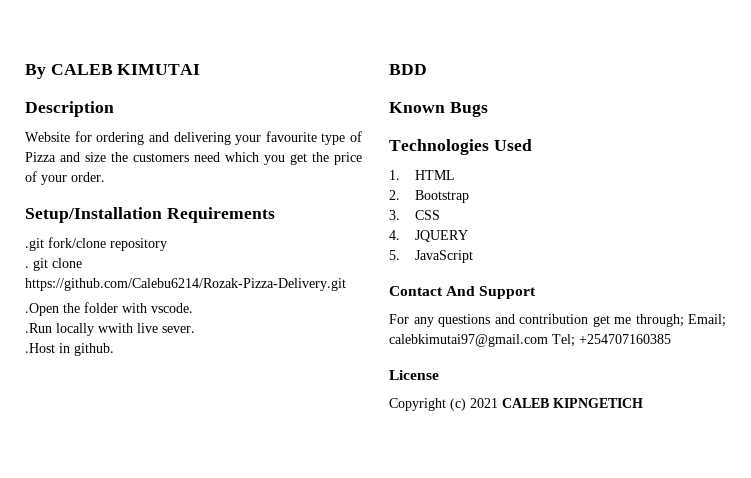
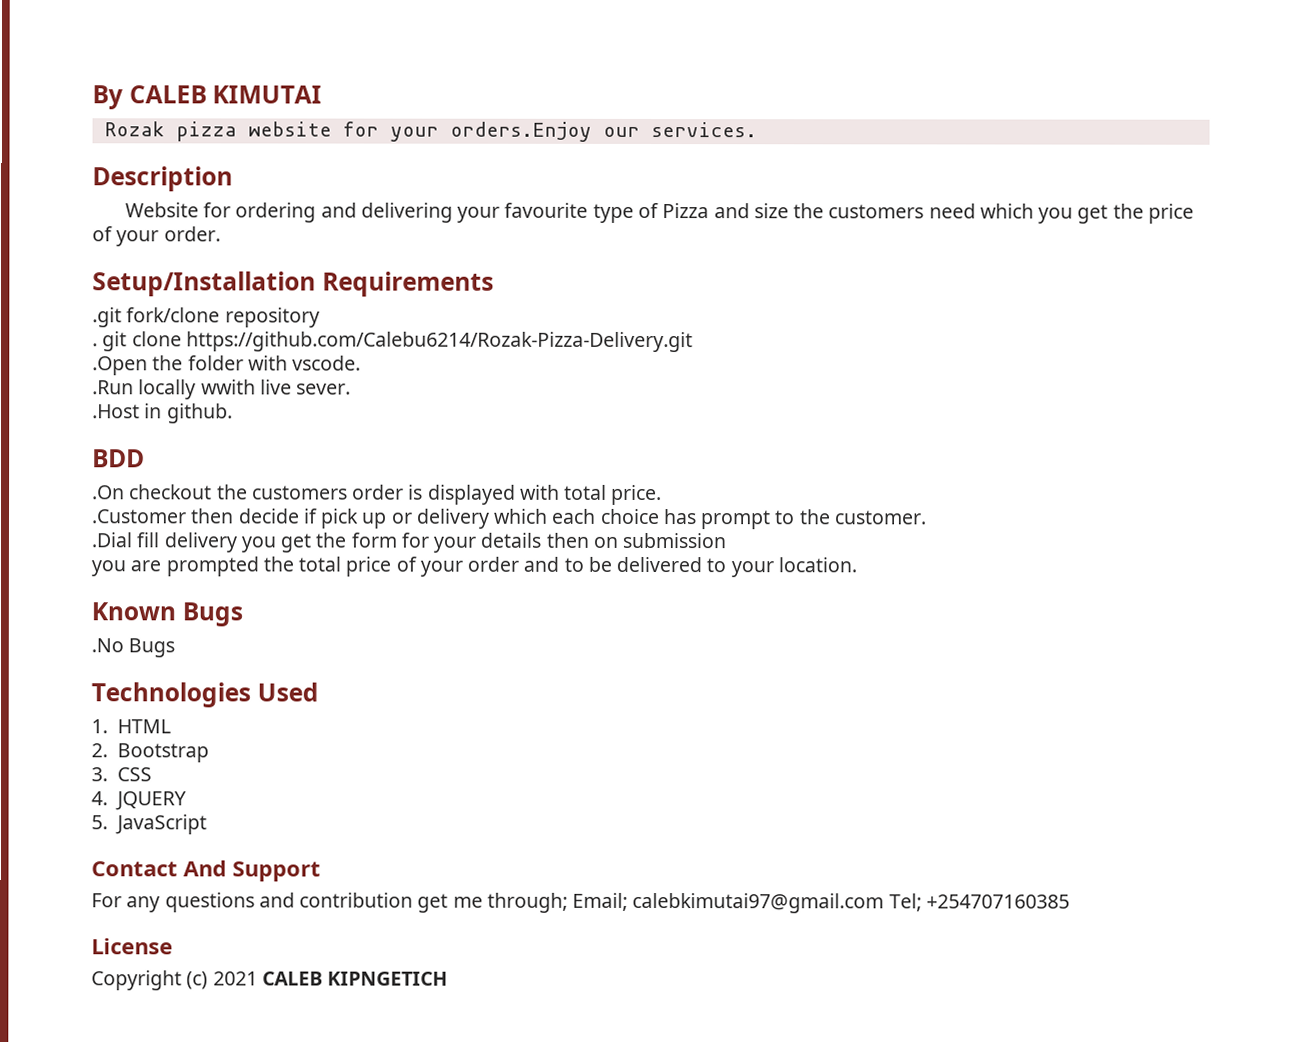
(201, 69) none -> [103,121,757,142] // Rozak pizza website for your orders.Enjoy our services.
(427, 69) none -> [92,484,663,506] [91,508,927,530] [91,532,727,553] [91,556,857,578] // .On checkout the customers order is displayed with total price. // .Customer then decide if pick up or delivery which each choice has prompt to the customer. // .Dial fill delivery you get the form for your details then on submission // you are prompted the total price of your order and to be delivered to your location.
(488, 109) none -> [91,638,176,658] // .No Bugs

